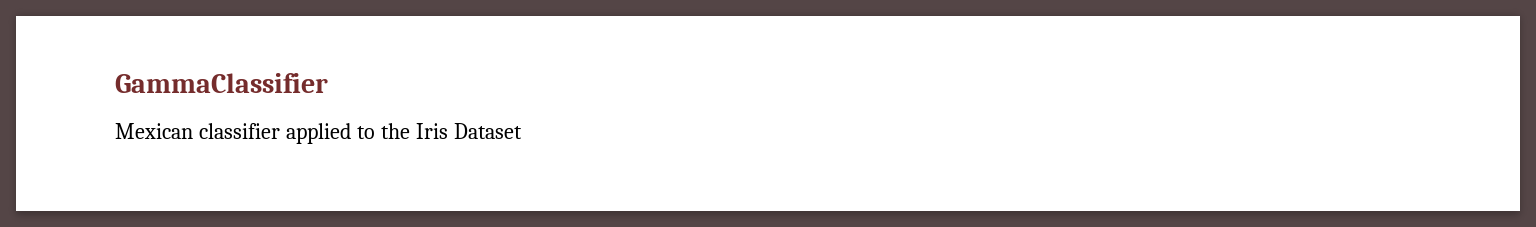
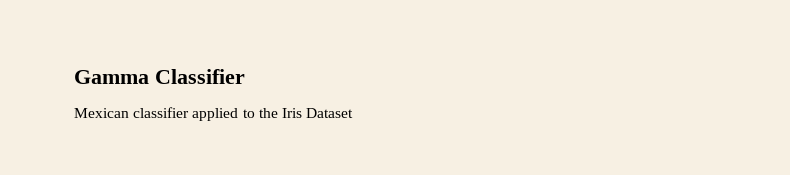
[115,73,328,93] GammaClassifier -> [74,69,245,84] Gamma Classifier

